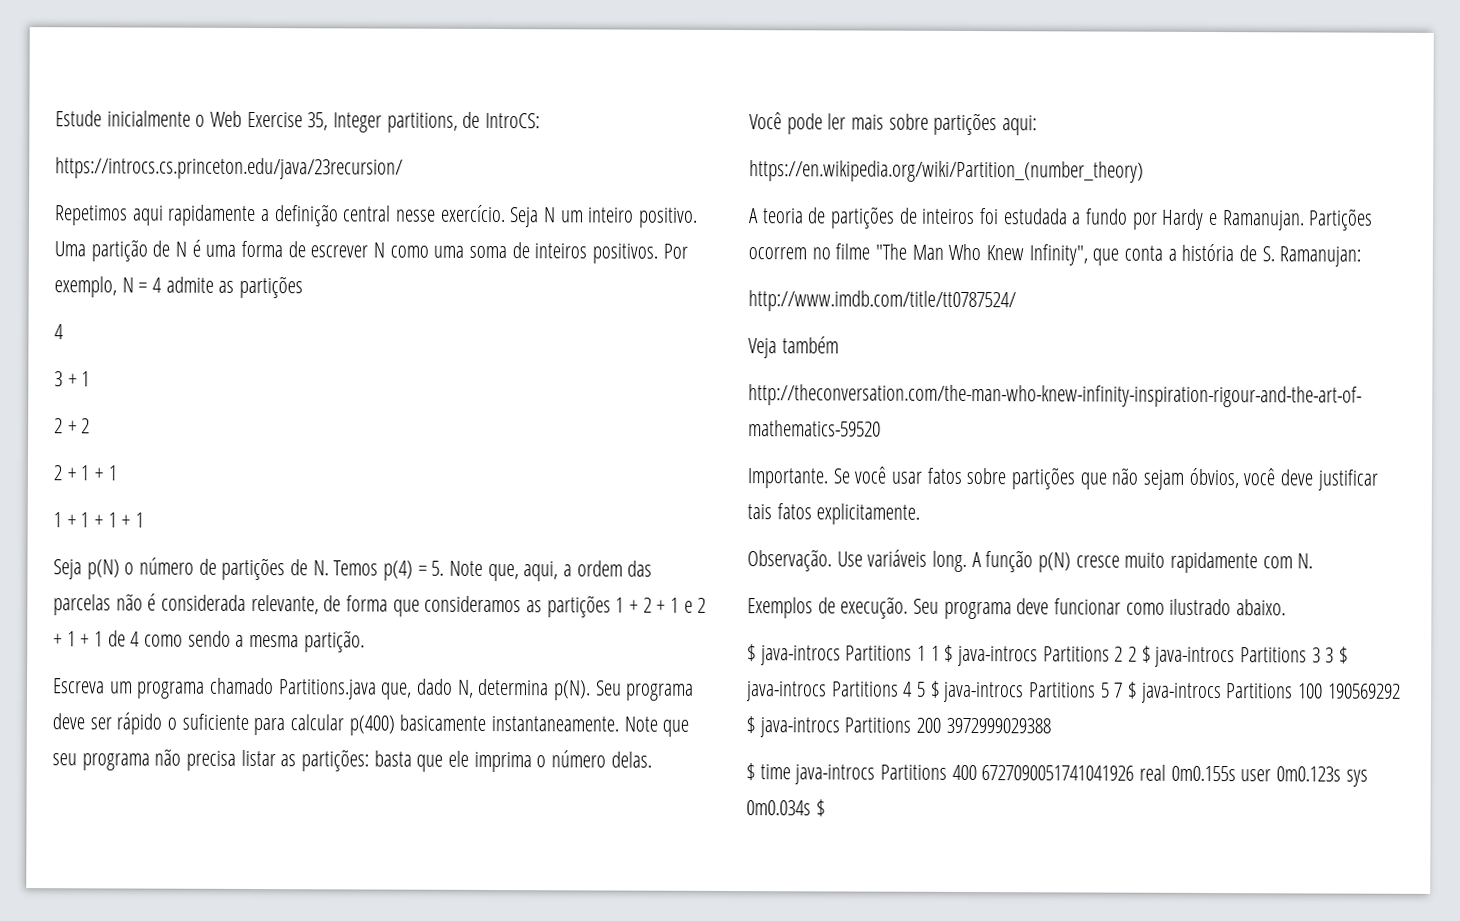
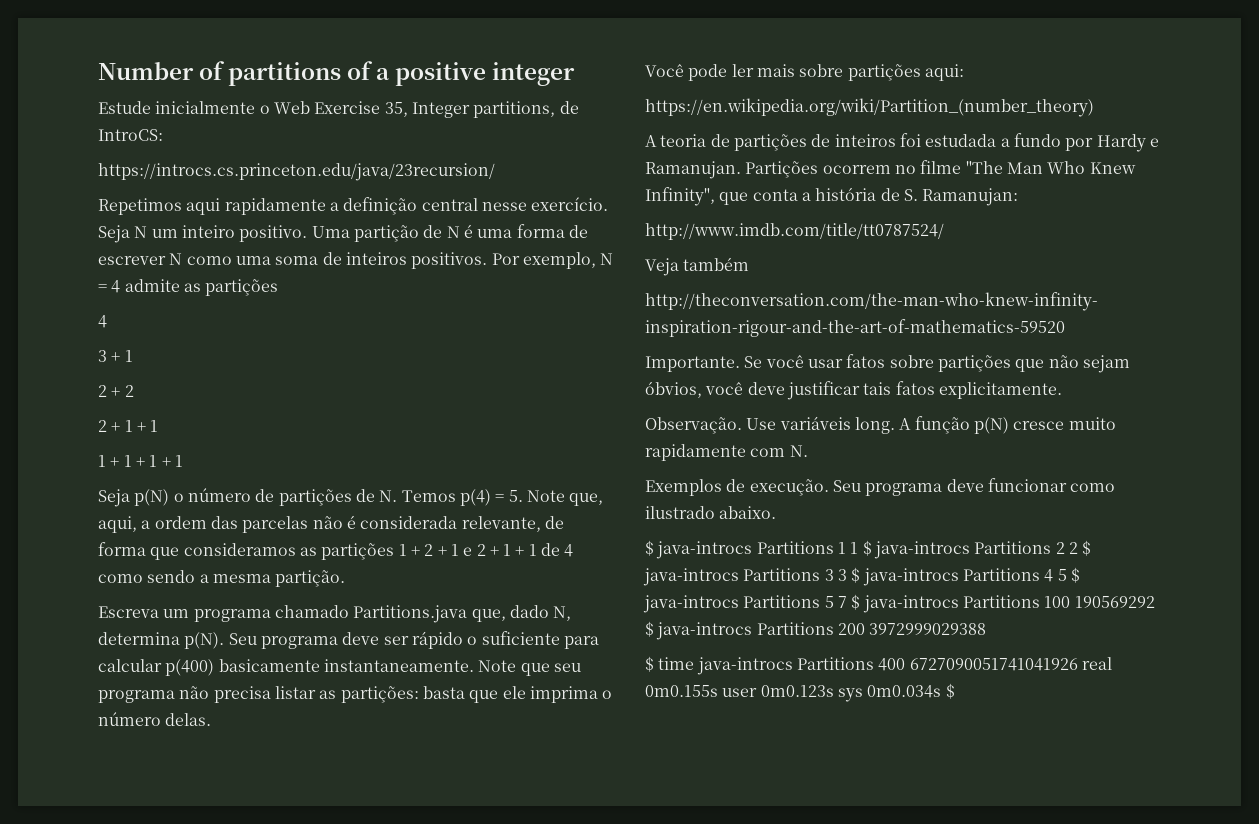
(55, 118) none -> [98,61,576,86] Number of partitions of a positive integer //

